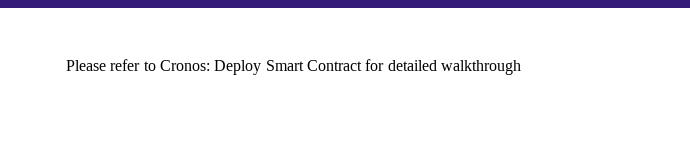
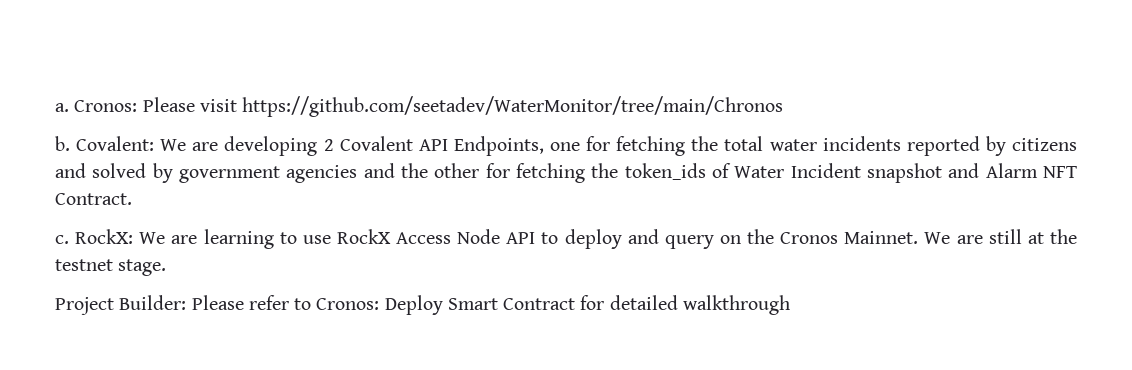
(66, 65) none -> [55,96,784,117] [55,136,1077,156] [55,163,1078,183] [55,193,132,205] [55,229,1078,249] [55,259,167,276] [55,295,187,315] a. Cronos: Please visit https://github.com/seetadev/WaterMonitor/tree/main/Chronos // b. Covalent: We are developing 2 Covalent API Endpoints, one for fetching the total water incidents reported by citizens and solved by government agencies and the other for fetching the token_ids of Water Incident snapshot and Alarm NFT Contract. // c. RockX: We are learning to use RockX Access Node API to deploy and query on the Cronos Mainnet. We are still at the testnet stage. // Project Builder:

